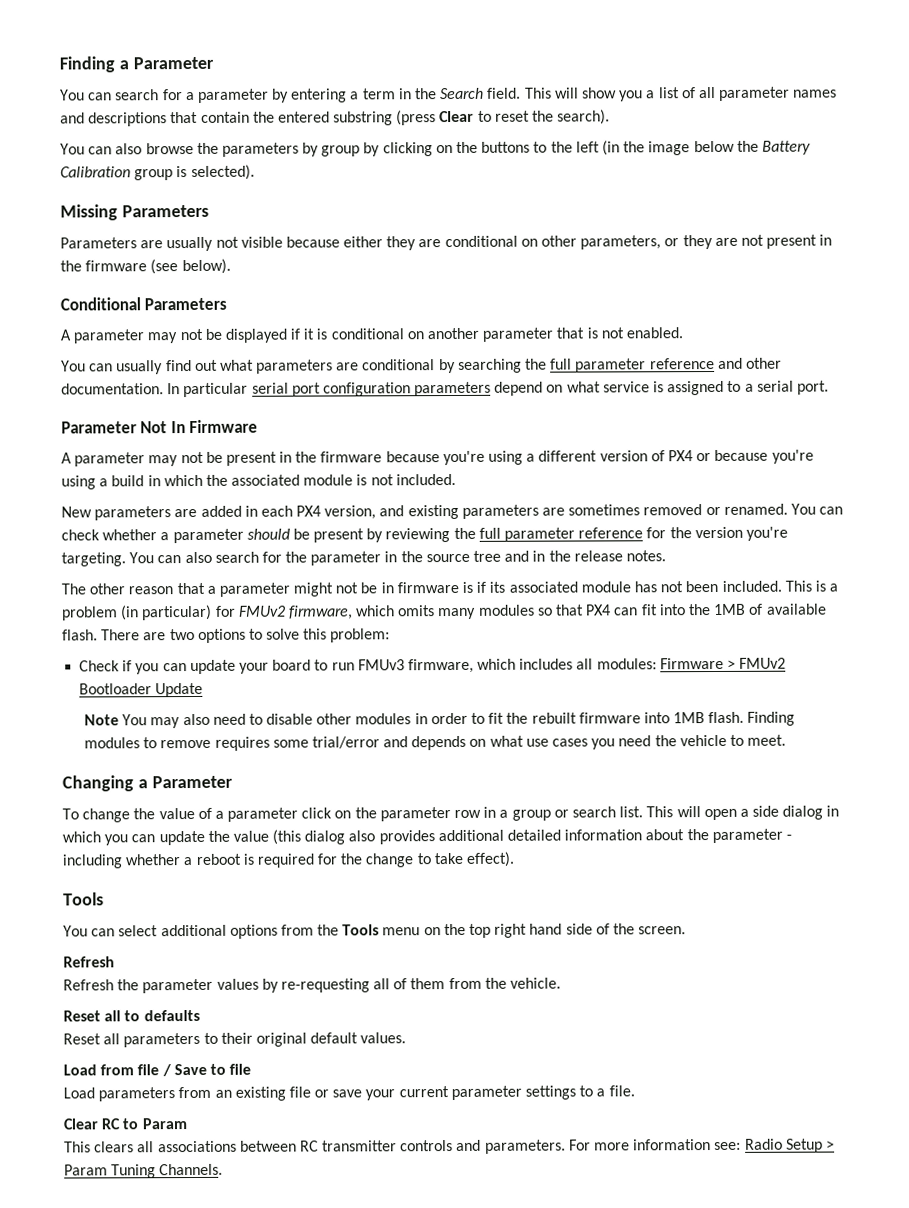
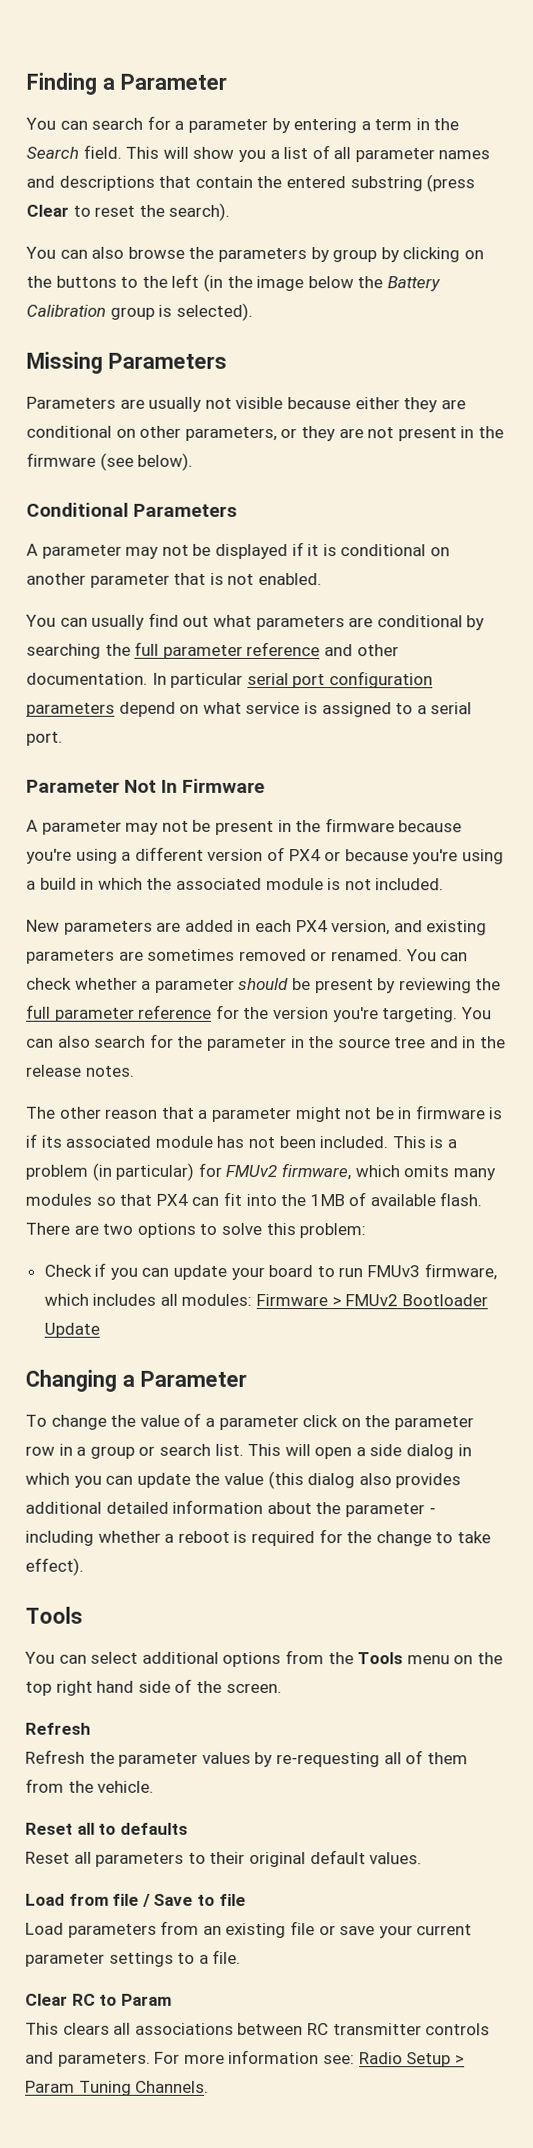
[83,711,796,729] [83,734,787,751] // Note You may also need to disable other modules in order to fit the rebuilt firmware into 1MB flash. Finding modules to remove requires some trial/error and depends on what use cases you need the vehicle to meet. -> (100, 1330) none

